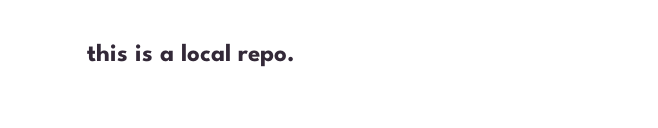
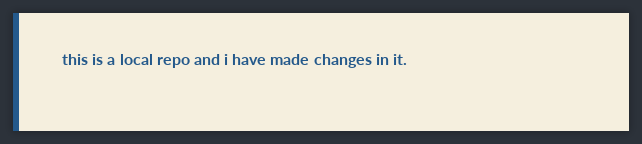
[238,50,295,67] repo. -> [156,54,408,68] repo and i have made changes in it.

